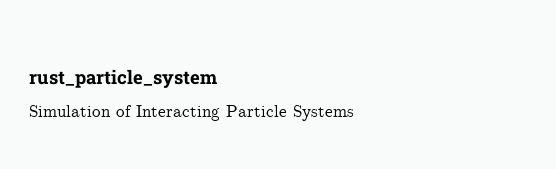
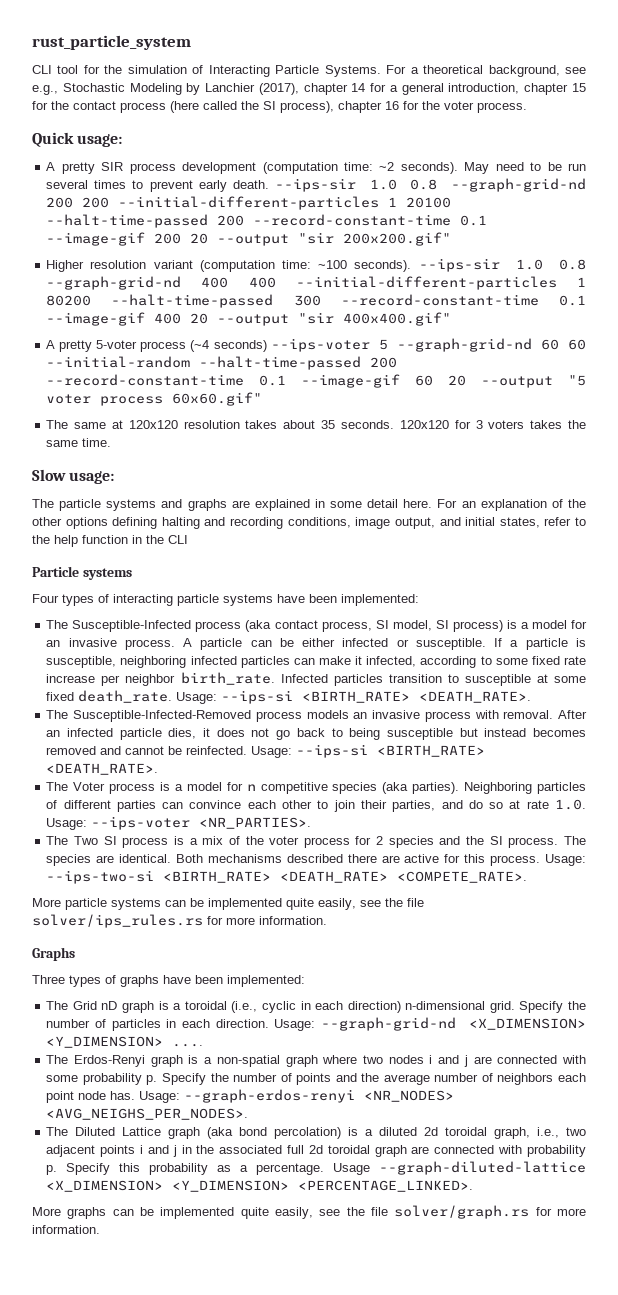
[29,105,354,121] Simulation of Interacting Particle Systems -> [32,65,586,77] [32,83,586,95] [32,101,527,113] [32,132,123,147] [46,162,586,174] [46,178,587,192] [46,196,452,210] [46,214,488,228] [46,232,452,246] [46,258,586,272] [46,276,586,290] [46,294,586,308] [46,312,452,326] [46,338,587,352] [46,356,398,370] [46,374,586,388] [46,392,263,406] [46,420,587,429] [46,438,112,447] [32,469,115,484] [32,499,586,511] [32,517,587,529] [32,535,188,547] [32,566,132,580] [32,594,419,606] [46,620,588,632] [46,638,587,650] [46,656,586,668] [46,672,586,686] [46,690,532,704] [46,710,588,722] [46,728,586,740] [46,744,486,758] [46,763,159,775] [46,782,586,794] [46,799,586,812] [46,816,312,830] [46,836,586,848] [46,854,586,866] [46,870,528,884] [32,898,424,910] [32,914,327,928] [32,947,75,961] [32,975,305,987] [46,1001,586,1013] [46,1017,586,1031] [46,1036,204,1048] [46,1055,586,1067] [46,1073,586,1085] [46,1089,455,1103] [46,1108,249,1120] [46,1127,587,1139] [46,1145,587,1157] [46,1161,586,1175] [46,1180,474,1192] [32,1205,586,1219] [32,1225,100,1234] CLI tool for the simulation of Interacting Particle Systems. For a theoretical background, see e.g., Stochastic Modeling by Lanchier (2017), chapter 14 for a general introduction, chapter 15 for the contact process (here called the SI process), chapter 16 for the voter process. // Quick usage: // A pretty SIR process development (computation time: ~2 seconds). May need to be run several times to prevent early death. --ips-sir 1.0 0.8 --graph-grid-nd 200 200 --initial-different-particles 1 20100 --halt-time-passed 200 --record-constant-time 0.1 --image-gif 200 20 --output "sir 200x200.gif" // Higher resolution variant (computation time: ~100 seconds). --ips-sir 1.0 0.8 --graph-grid-nd 400 400 --initial-different-particles 1 80200 --halt-time-passed 300 --record-constant-time 0.1 --image-gif 400 20 --output "sir 400x400.gif" // A pretty 5-voter process (~4 seconds) --ips-voter 5 --graph-grid-nd 60 60 --initial-random --halt-time-passed 200 --record-constant-time 0.1 --image-gif 60 20 --output "5 voter process 60x60.gif" // The same at 120x120 resolution takes about 35 seconds. 120x120 for 3 voters takes the same time. // Slow usage: // The particle systems and graphs are explained in some detail here. For an explanation of the other options defining halting and recording conditions, image output, and initial states, refer to the help function in the CLI // Particle systems // Four types of interacting particle systems have been implemented: // The Susceptible-Infected process (aka contact process, SI model, SI process) is a model for an invasive process. A particle can be either infected or susceptible. If a particle is susceptible, neighboring infected particles can make it infected, according to some fixed rate increase per neighbor birth_rate. Infected particles transition to susceptible at some fixed death_rate. Usage: --ips-si <BIRTH_RATE> <DEATH_RATE>. // The Susceptible-Infected-Removed process models an invasive process with removal. After an infected particle dies, it does not go back to being susceptible but instead becomes removed and cannot be reinfected. Usage: --ips-si <BIRTH_RATE> <DEATH_RATE>. // The Voter process is a model for n competitive species (aka parties). Neighboring particles of different parties can convince each other to join their parties, and do so at rate 1.0. Usage: --ips-voter <NR_PARTIES>. // The Two SI process is a mix of the voter process for 2 species and the SI process. The species are identical. Both mechanisms described there are active for this process. Usage: --ips-two-si <BIRTH_RATE> <DEATH_RATE> <COMPETE_RATE>. // More particle systems can be implemented quite easily, see the file solver/ips_rules.rs for more information. // Graphs // Three types of graphs have been implemented: // The Grid nD graph is a toroidal (i.e., cyclic in each direction) n-dimensional grid. Specify the number of particles in each direction. Usage: --graph-grid-nd <X_DIMENSION> <Y_DIMENSION> .... // The Erdos-Renyi graph is a non-spatial graph where two nodes i and j are connected with some probability p. Specify the number of points and the average number of neighbors each point node has. Usage: --graph-erdos-renyi <NR_NODES> <AVG_NEIGHS_PER_NODES>. // The Diluted Lattice graph (aka bond percolation) is a diluted 2d toroidal graph, i.e., two adjacent points i and j in the associated full 2d toroidal graph are connected with probability p. Specify this probability as a percentage. Usage --graph-diluted-lattice <X_DIMENSION> <Y_DIMENSION> <PERCENTAGE_LINKED>. // More graphs can be implemented quite easily, see the file solver/graph.rs for more information.

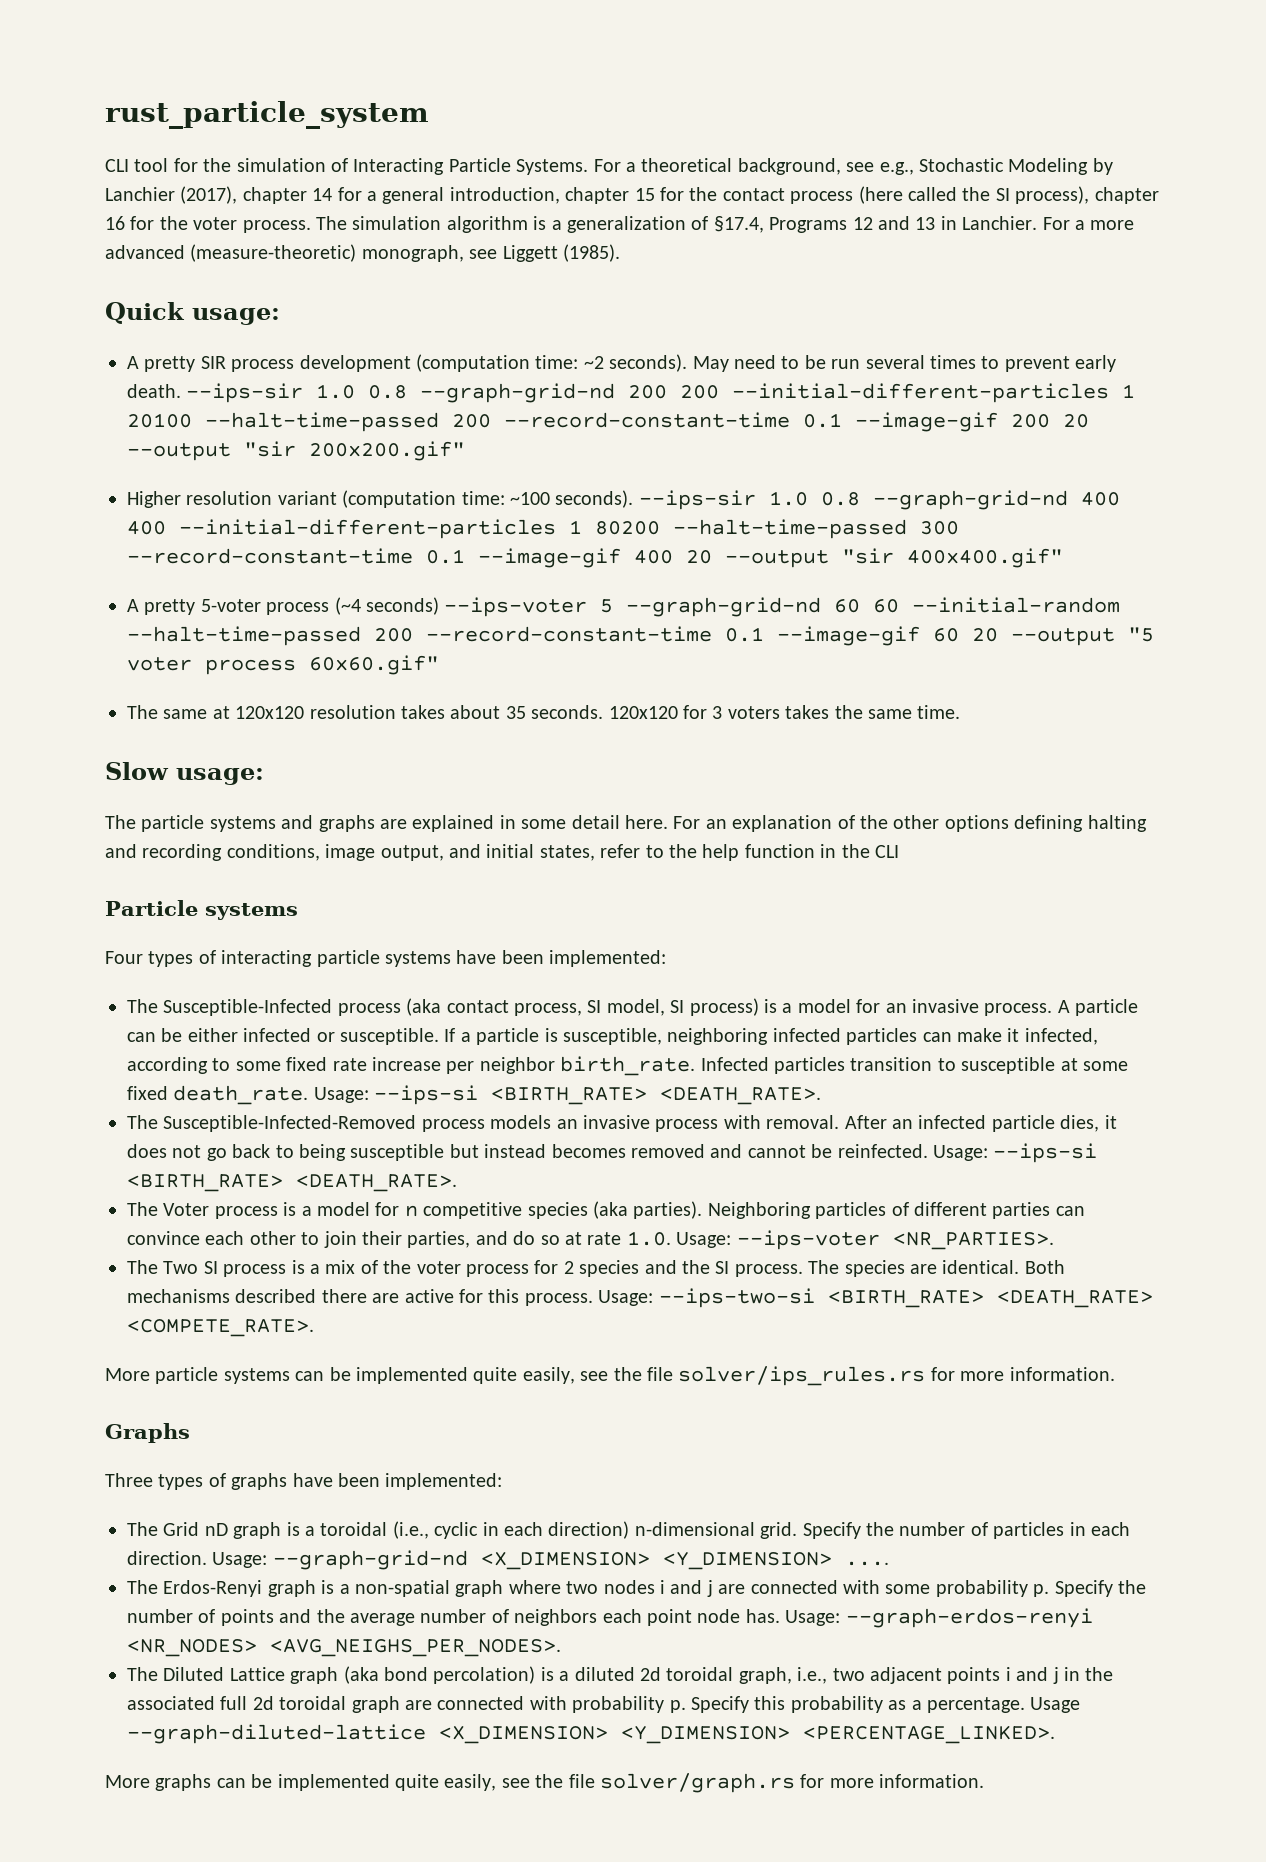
(527, 107) none -> [316,216,1135,233] [105,244,620,262] The simulation algorithm is a generalization of §17.4, Programs 12 and 13 in Lanchier. For a more advanced (measure-theoretic) monograph, see Liggett (1985).

